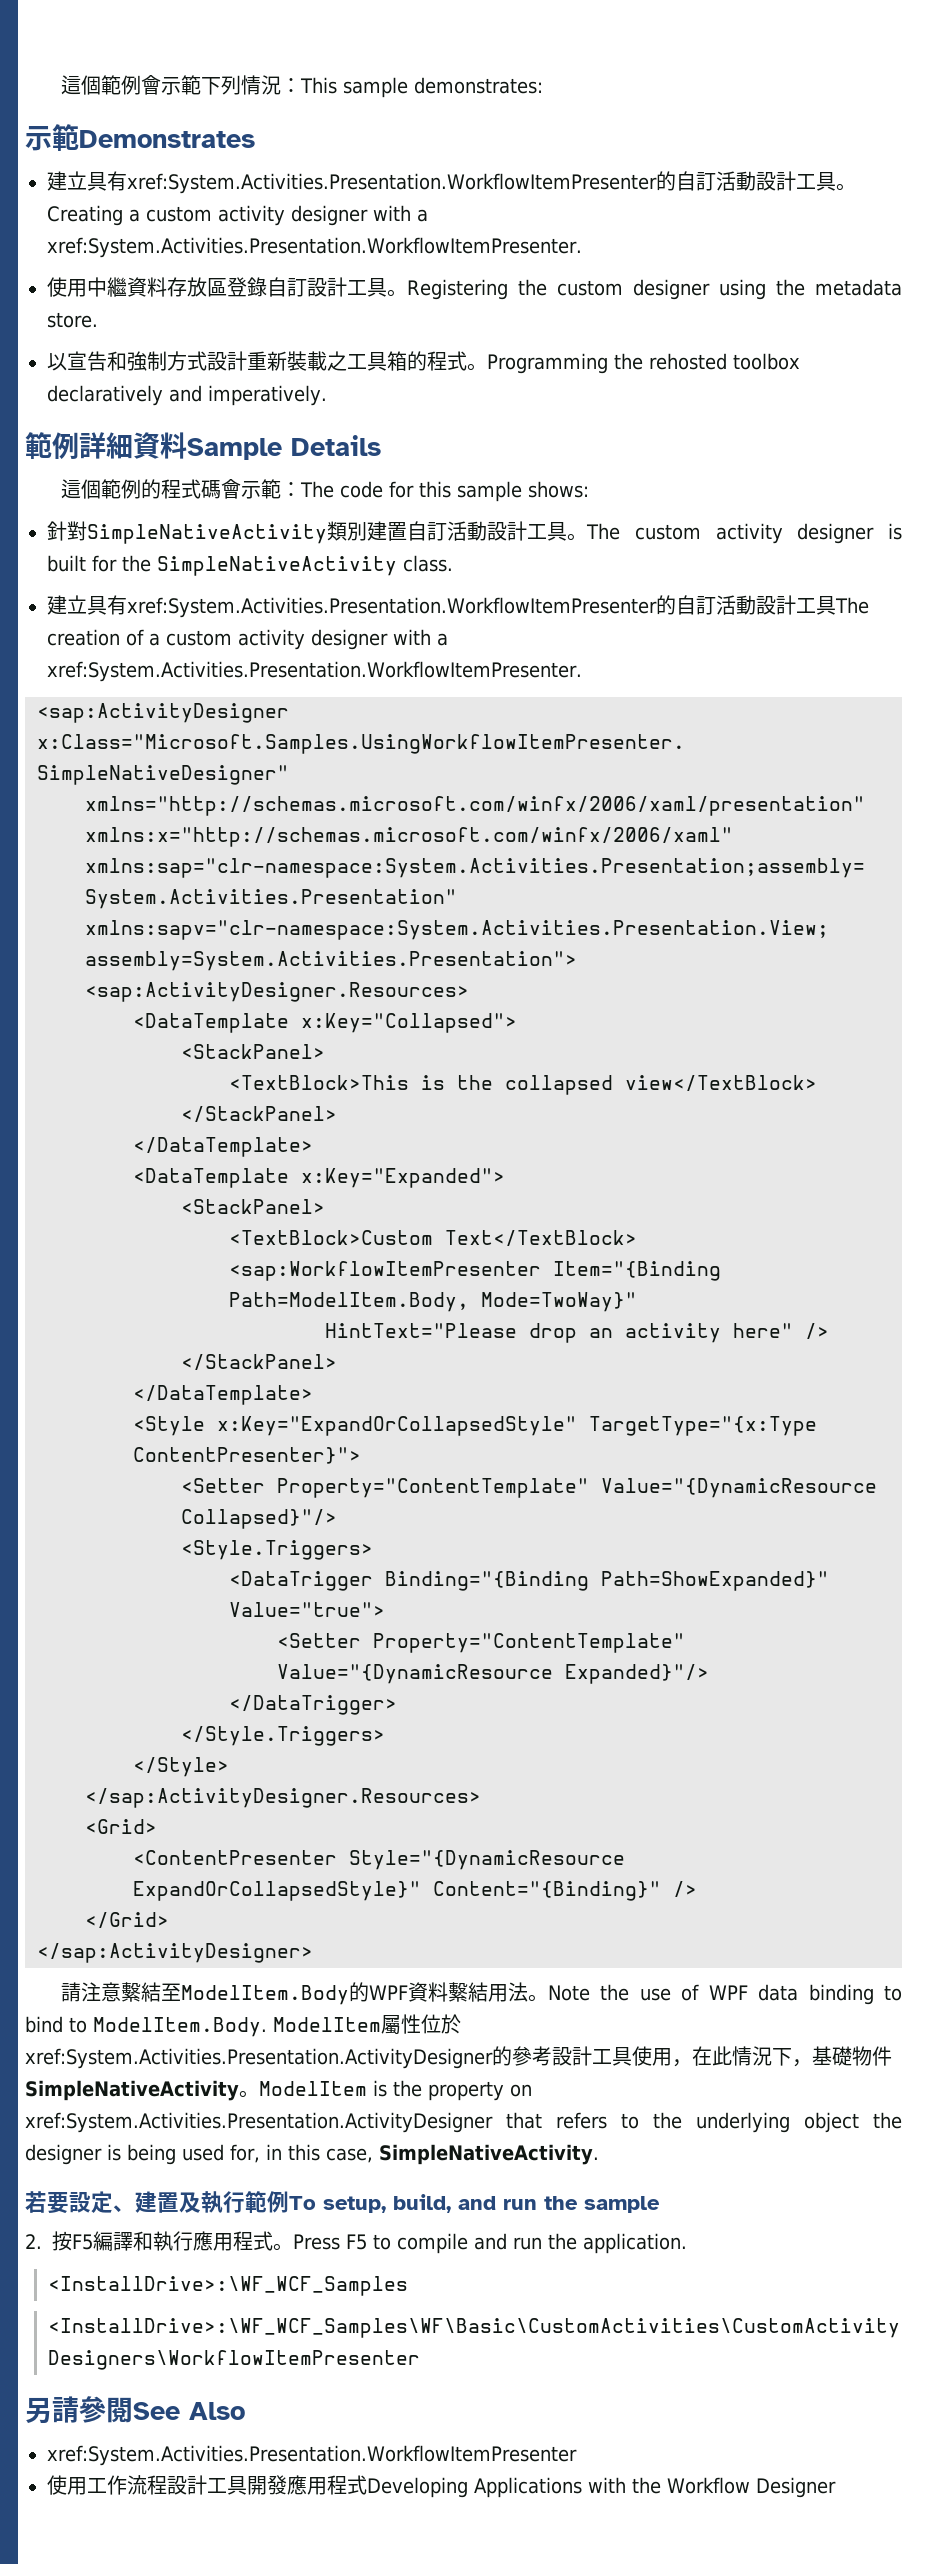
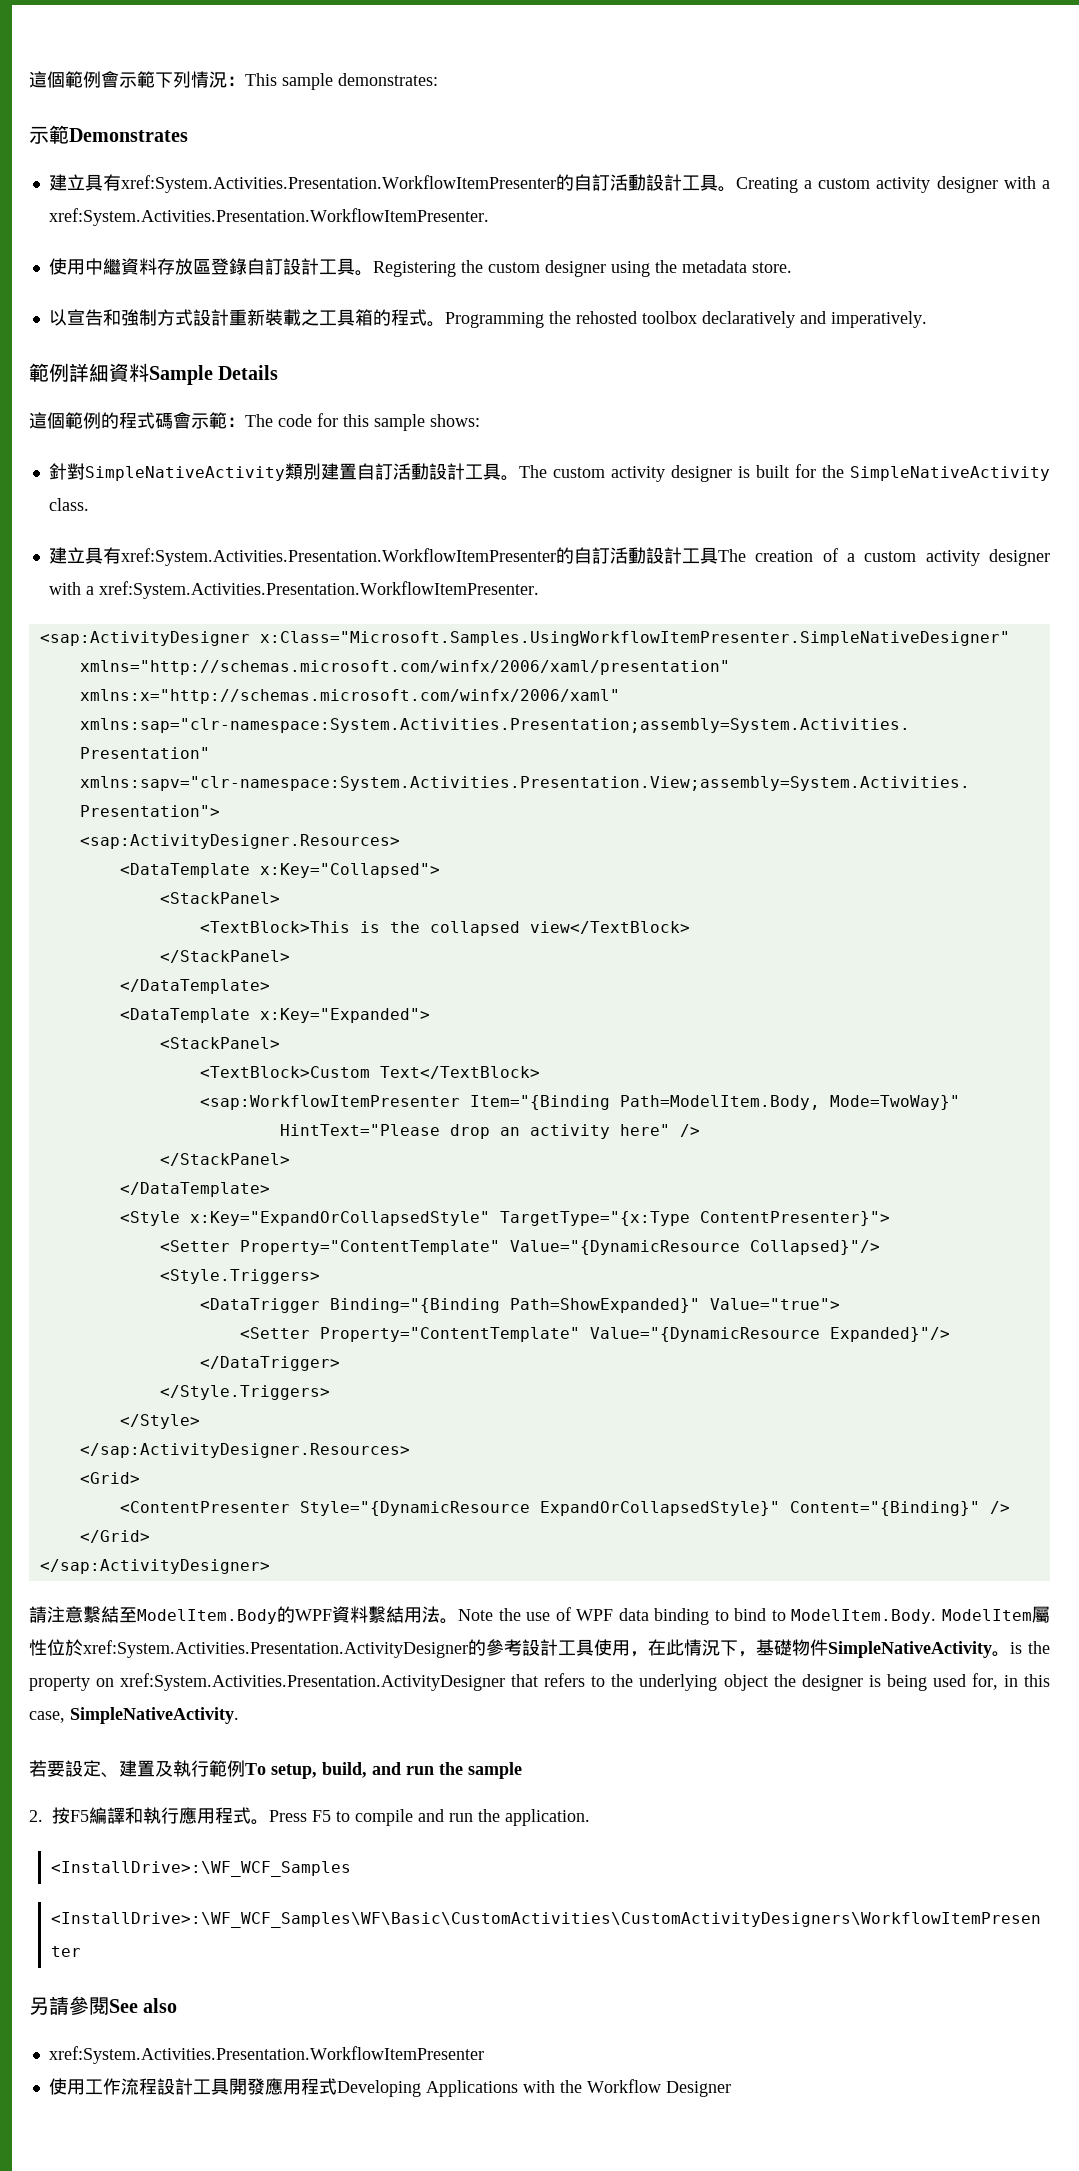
[259,2081,367,2096] ModelItem -> (1010, 1654) none
[189,2402,245,2420] Also -> [143,1998,178,2013] also

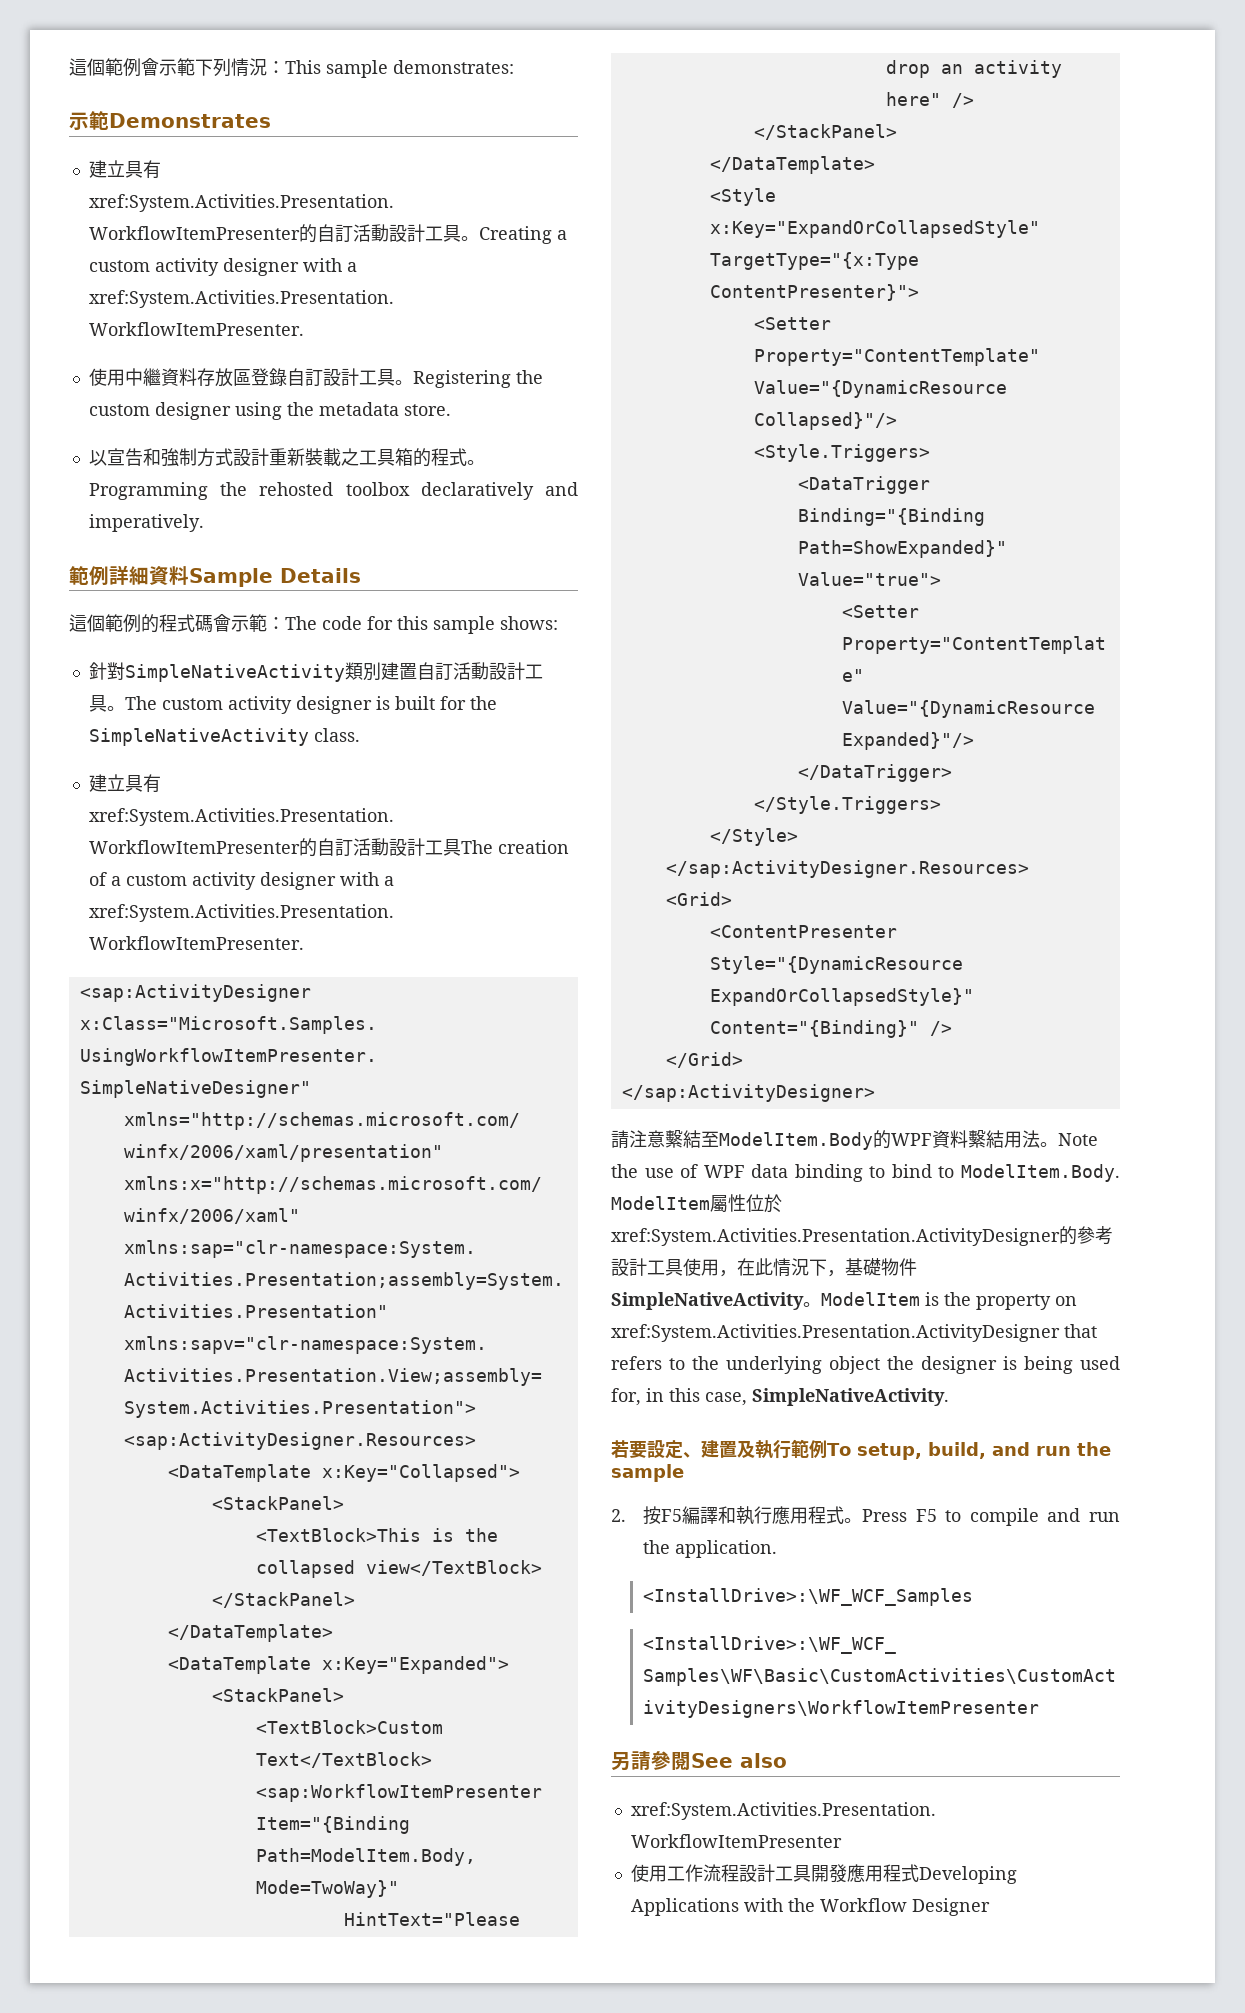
(1010, 1654) none -> [821,1292,920,1306] ModelItem

